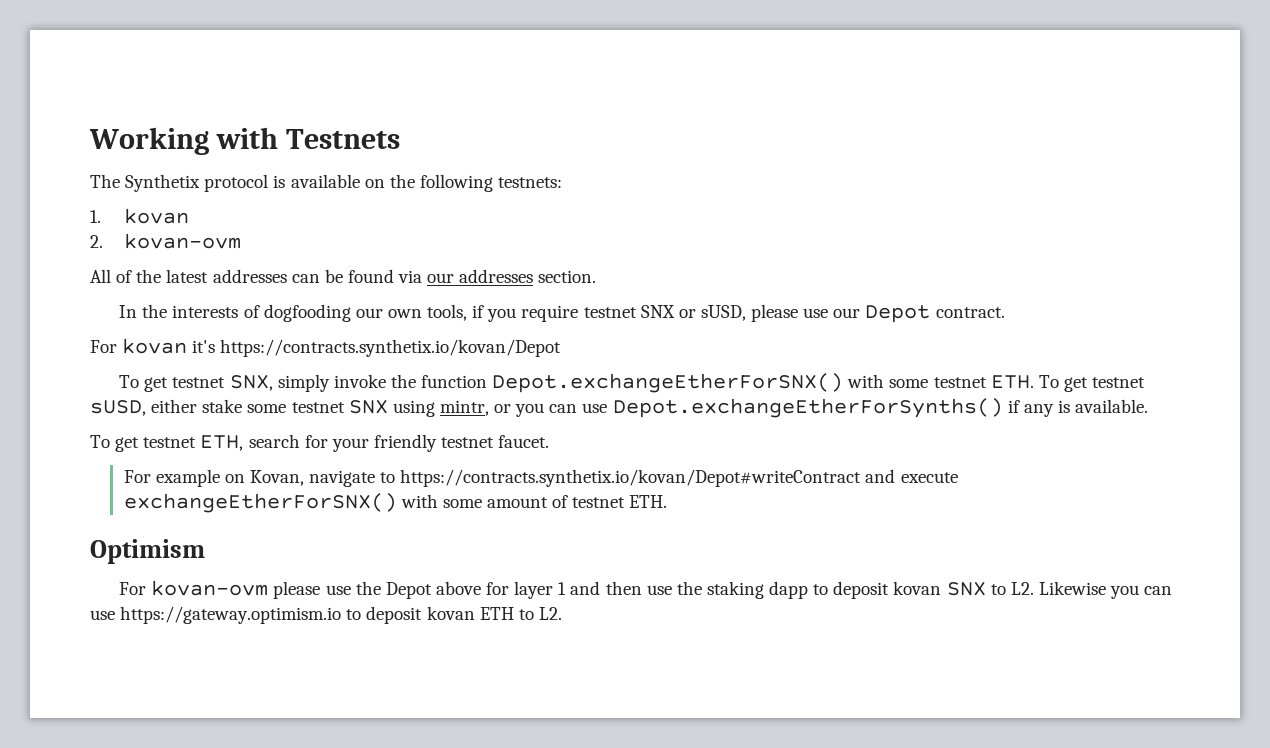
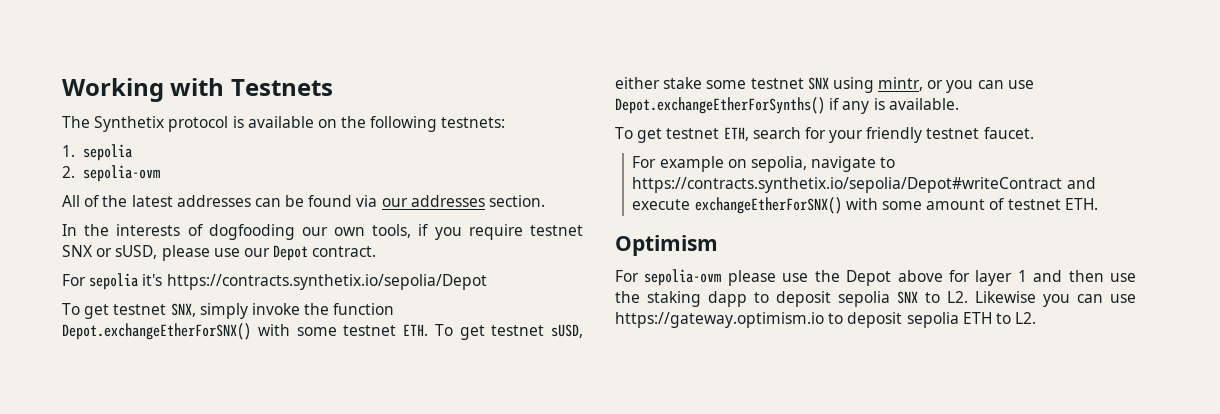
[123,208,189,224] kovan -> [82,144,132,161] sepolia
[123,233,241,249] kovan-ovm -> [82,165,160,182] sepolia-ovm
[122,338,562,357] kovan it's https://contracts.synthetix.io/kovan/Depot -> [89,273,487,290] sepolia it's https://contracts.synthetix.io/sepolia/Depot
[249,470,304,486] Kovan, -> [750,156,807,172] sepolia,
[400,469,862,487] https://contracts.synthetix.io/kovan/Depot#writeContract -> [632,177,1063,193] https://contracts.synthetix.io/sepolia/Depot#writeContract
[151,580,269,596] kovan-ovm -> [644,269,722,286] sepolia-ovm
[893,581,942,595] kovan -> [838,291,890,307] sepolia
[426,606,475,620] kovan -> [906,312,959,328] sepolia

